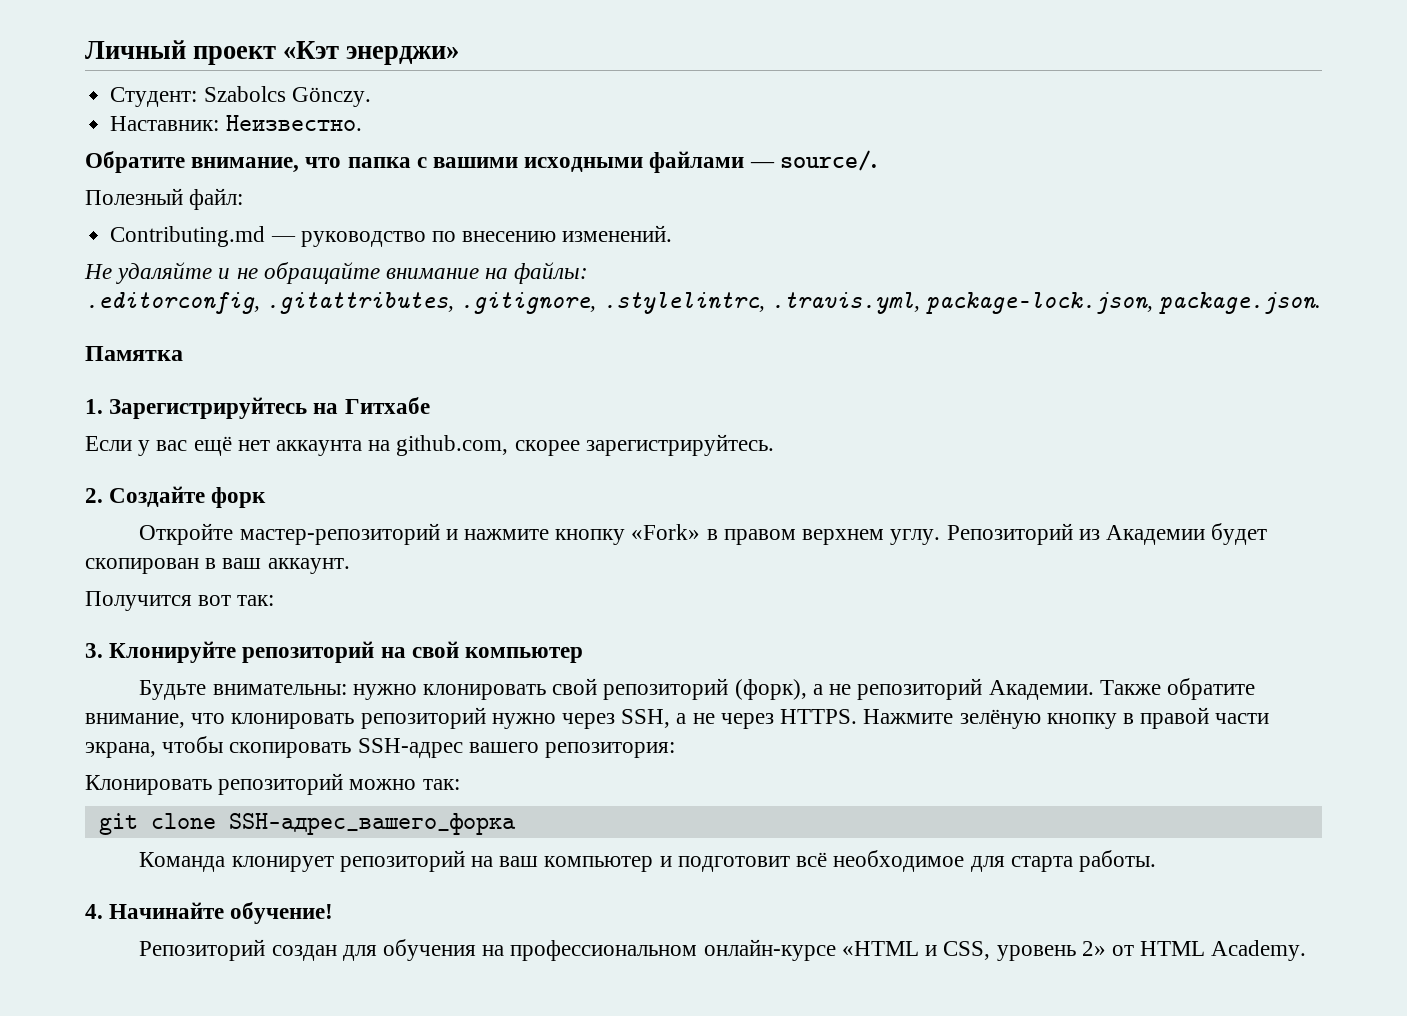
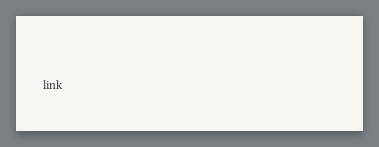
[85,40,460,65] [110,86,371,107] [110,115,362,131] [85,150,877,173] [85,188,244,210] [110,225,673,247] [84,262,589,284] [85,292,1322,314] [85,346,183,361] [85,397,430,419] [85,434,774,456] [85,486,267,508] [139,523,1268,545] [85,558,350,574] [85,591,275,611] [85,641,584,663] [139,678,1255,700] [85,707,1270,729] [85,736,676,758] [85,773,460,795] [98,813,516,835] [139,850,1156,872] [85,902,334,924] [139,939,1307,961] Личный проект «Кэт энерджи» // Студент: Szabolcs Gönczy. // Наставник: Неизвестно. // Обратите внимание, что папка с вашими исходными файлами — source/. // Полезный файл: // Contributing.md — руководство по внесению изменений. // Не удаляйте и не обращайте внимание на файлы: // .editorconfig, .gitattributes, .gitignore, .stylelintrc, .travis.yml, package-lock.json, package.json. // Памятка // 1. Зарегистрируйтесь на Гитхабе // Если у вас ещё нет аккаунта на github.com, скорее зарегистрируйтесь. // 2. Создайте форк // Откройте мастер-репозиторий и нажмите кнопку «Fork» в правом верхнем углу. Репозиторий из Академии будет скопирован в ваш аккаунт. // Получится вот так: // 3. Клонируйте репозиторий на свой компьютер // Будьте внимательны: нужно клонировать свой репозиторий (форк), а не репозиторий Академии. Также обратите внимание, что клонировать репозиторий нужно через SSH, а не через HTTPS. Нажмите зелёную кнопку в правой части экрана, чтобы скопировать SSH-адрес вашего репозитория: // Клонировать репозиторий можно так: // git clone SSH-адрес_вашего_форка // Команда клонирует репозиторий на ваш компьютер и подготовит всё необходимое для старта работы. // 4. Начинайте обучение! // Репозиторий создан для обучения на профессиональном онлайн‑курсе «HTML и CSS, уровень 2» от HTML Academy. -> [43,80,63,89] link

